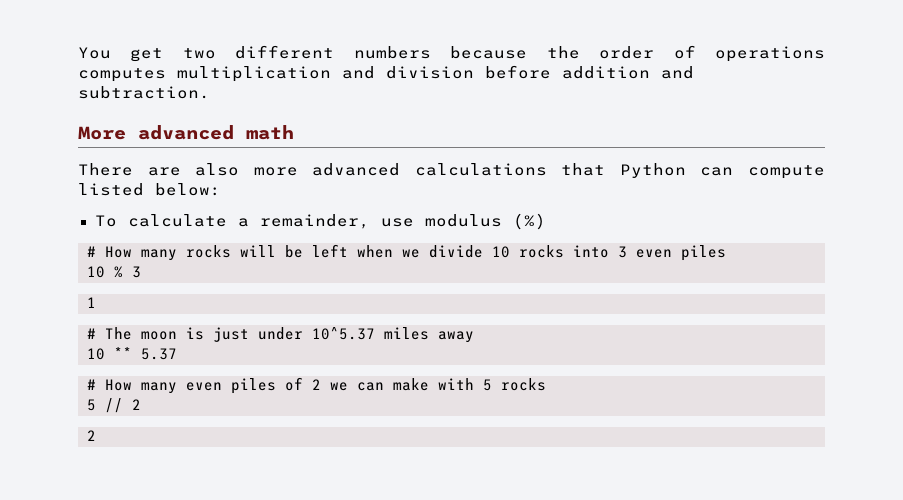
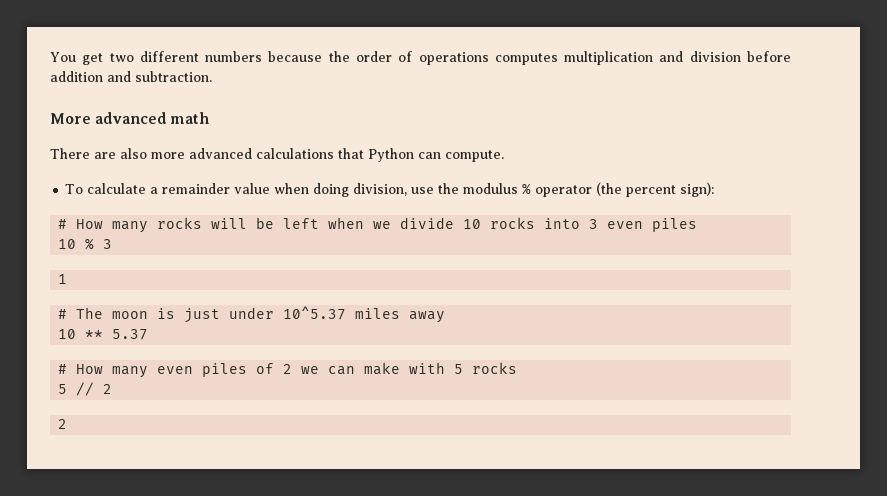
[747,165,825,179] [78,183,221,196] compute listed below: -> [445,150,504,162] compute.
[259,213,546,230] remainder, use modulus (%) -> [162,182,715,197] remainder value when doing division, use the modulus % operator (the percent sign):

